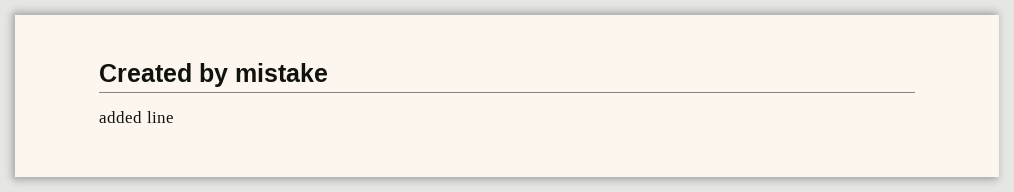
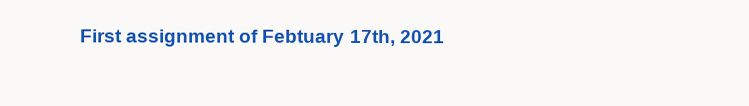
[99,63,328,87] [99,111,174,123] Created by mistake // added line -> [80,29,445,47] First assignment of Febtuary 17th, 2021

